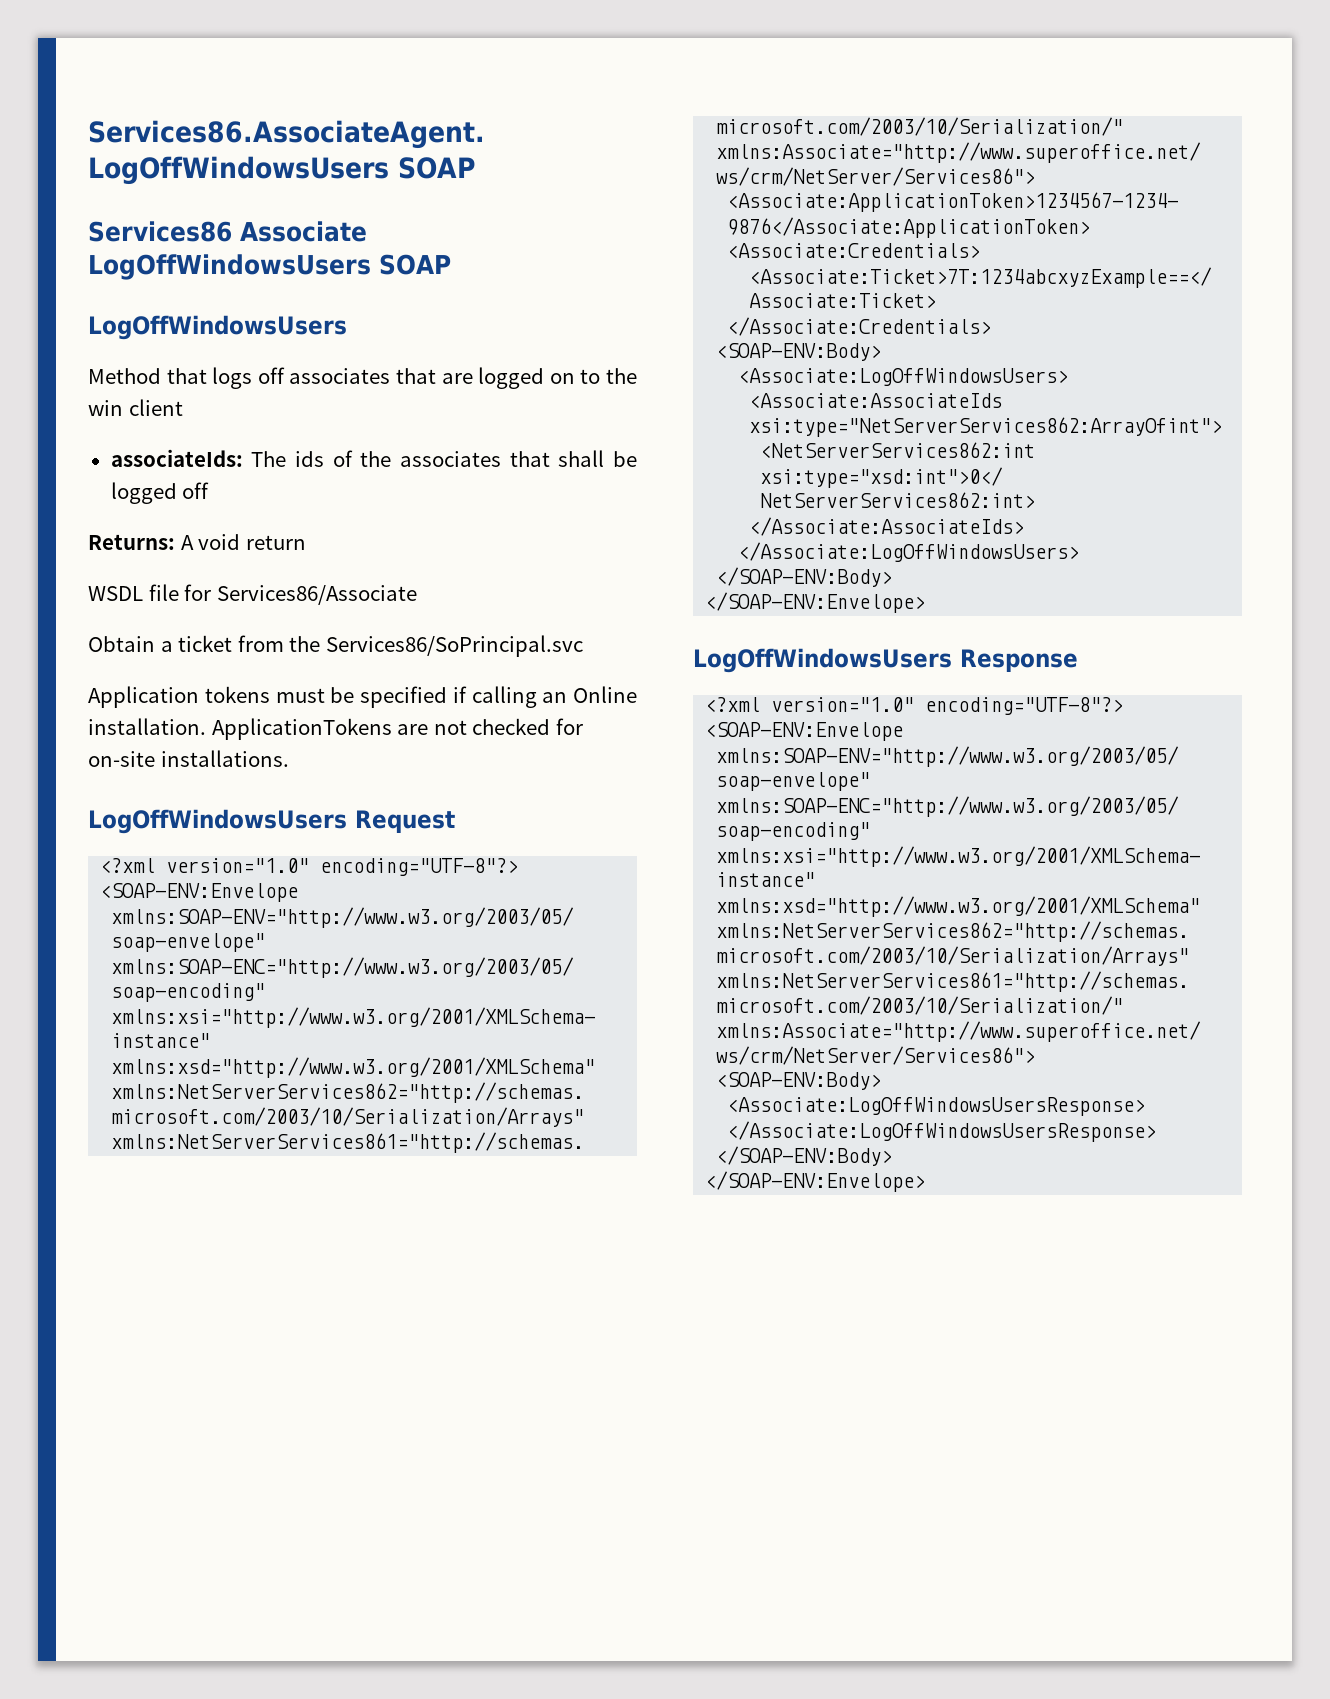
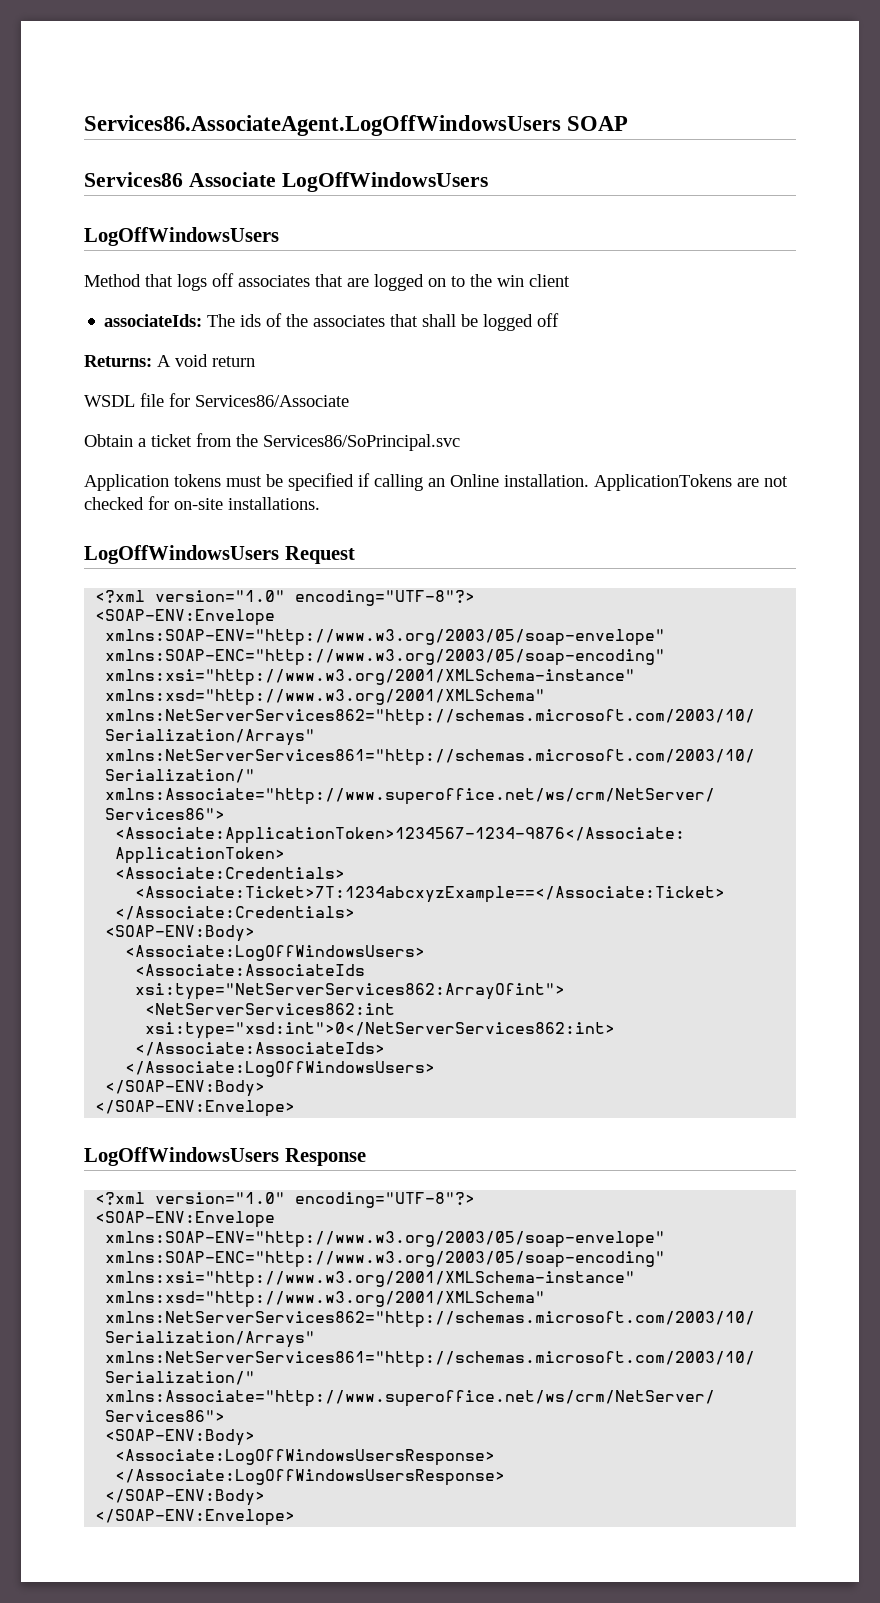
[379,254,451,275] SOAP -> (488, 182) none

